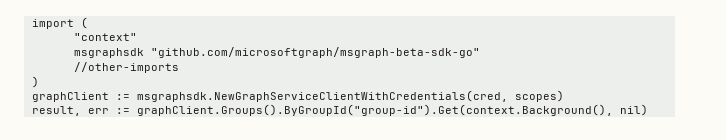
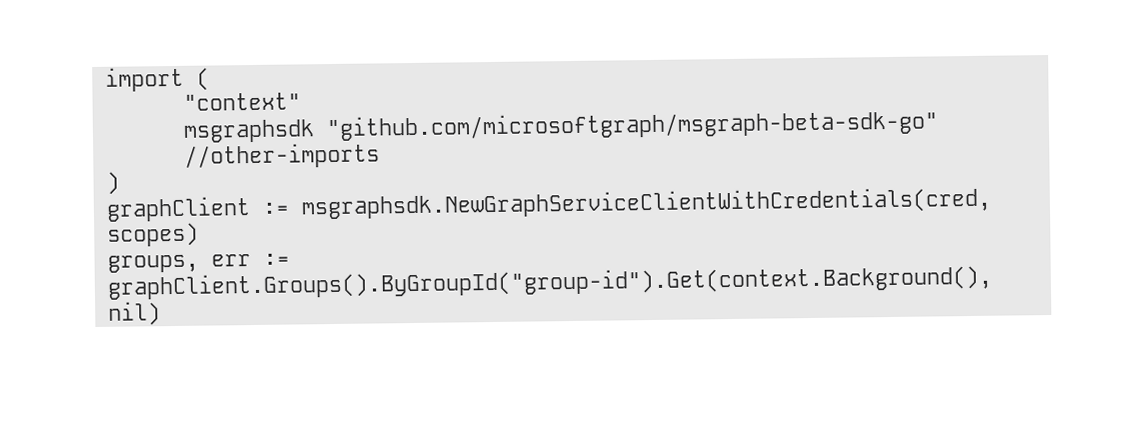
[31,106,81,116] result, -> [106,254,199,273] groups,

